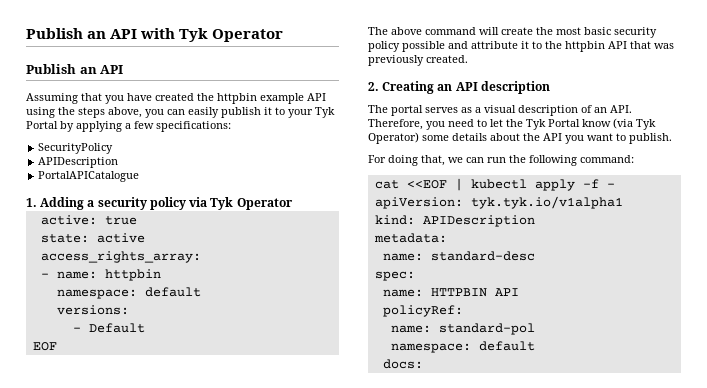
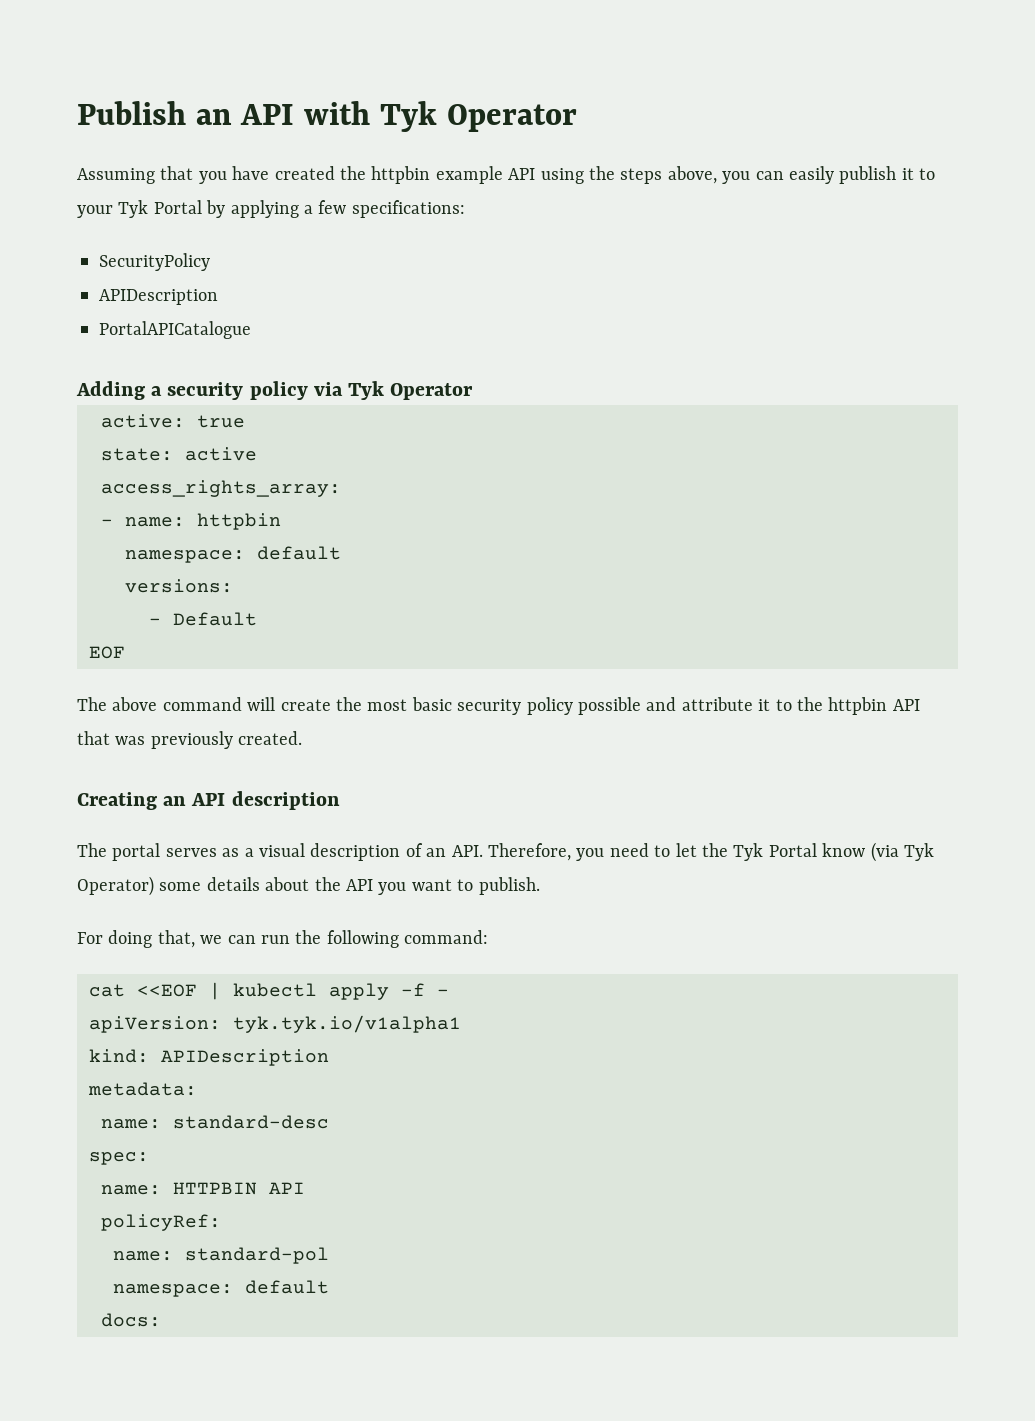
[26,64,124,74] // Publish an API -> (577, 118) none
[26,198,37,207] 1. -> (251, 330) none
[368,82,379,91] 2. -> (303, 738) none

